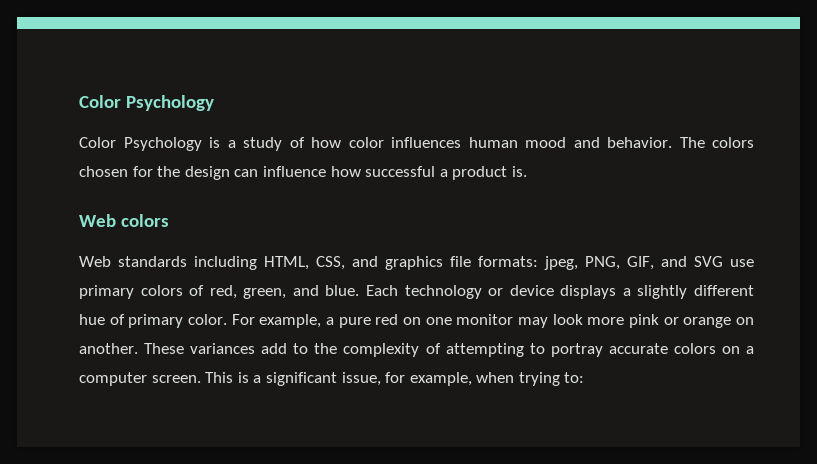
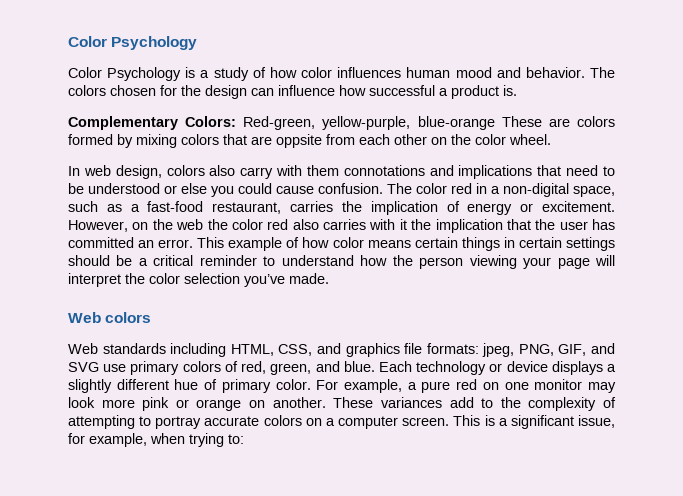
(527, 171) none -> [68,116,616,130] [68,134,551,148] [68,165,615,179] [68,183,615,197] [68,201,615,215] [68,219,615,233] [68,237,616,251] [68,255,615,269] [68,273,329,287] // Complementary Colors: Red-green, yellow-purple, blue-orange These are colors formed by mixing colors that are oppsite from each other on the color wheel. // In web design, colors also carry with them connotations and implications that need to be understood or else you could cause confusion. The color red in a non-digital space, such as a fast-food restaurant, carries the implication of energy or excitement. However, on the web the color red also carries with it the implication that the user has committed an error. This example of how color means certain things in certain settings should be a critical reminder to understand how the person viewing your page will interpret the color selection you’ve made.

